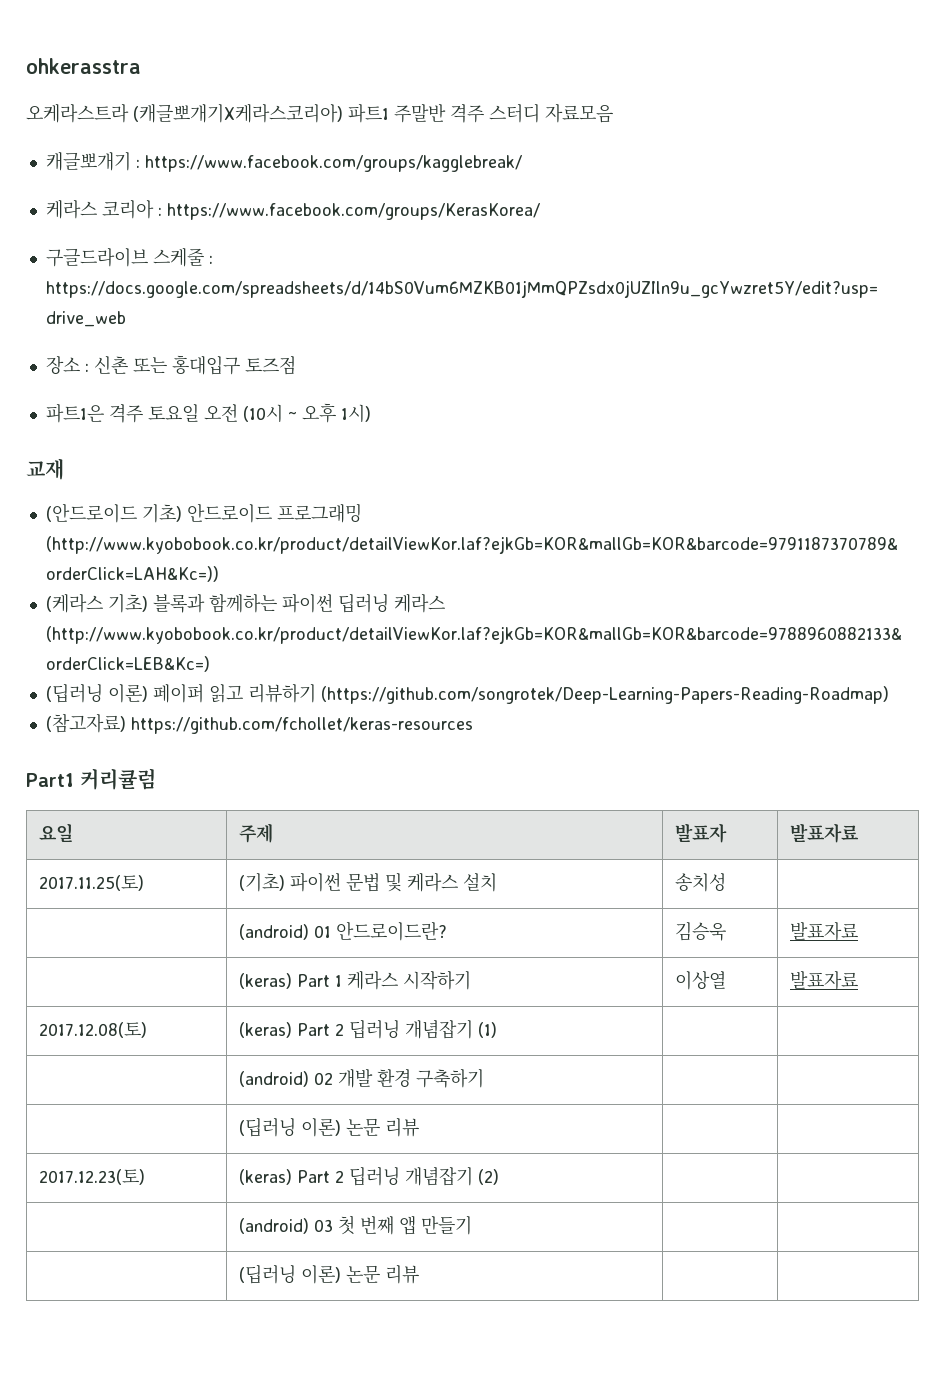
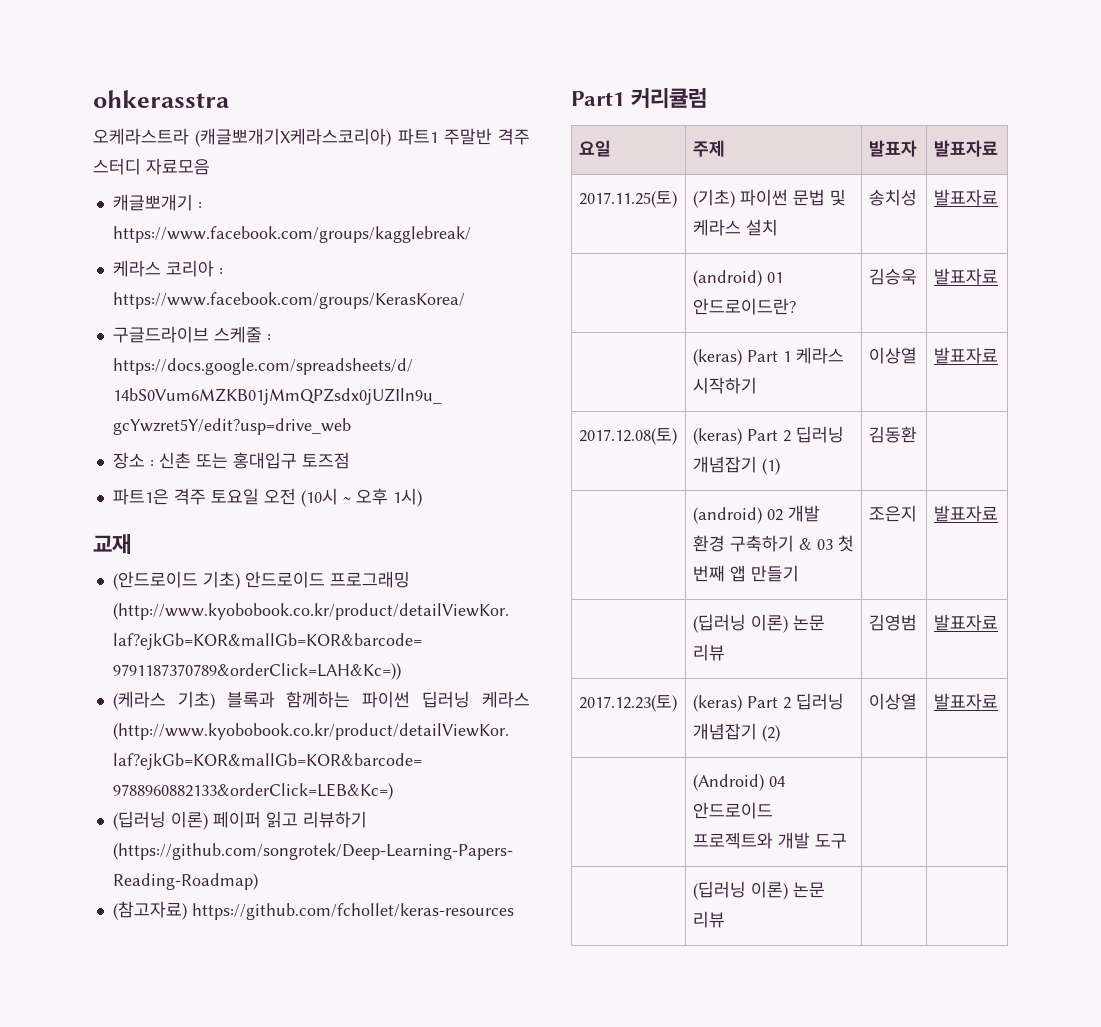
(726, 882) none -> [933,189,998,206] 발표자료
(497, 1030) none -> [868,426,917,443] 김동환
[238,1117,419,1137] [38,1169,145,1185] [238,1166,499,1186] [238,1215,472,1235] | | // | (딥러닝 이론) 논문 리뷰 | | // 2017.12.23(토) | (keras) Part 2 딥러닝 개념잡기 (2) | | // | (android) 03 첫 번째 앱 만들기 -> [798,535,854,552] [692,565,799,582] [868,505,917,522] [933,505,998,522] [692,614,825,633] [692,644,725,661] [868,614,917,631] [933,614,998,631] [578,695,677,712] [692,693,844,712] [692,723,780,742] [868,693,917,710] [933,693,998,710] [692,774,785,791] [692,802,773,819] [692,832,847,849] & 03 첫 번째 앱 만들기 | 조은지 | 발표자료 // | (딥러닝 이론) 논문 리뷰 | 김영범 | 발표자료 // 2017.12.23(토) | (keras) Part 2 딥러닝 개념잡기 (2) | 이상열 | 발표자료 // | (Android) 04 안드로이드 프로젝트와 개발 도구

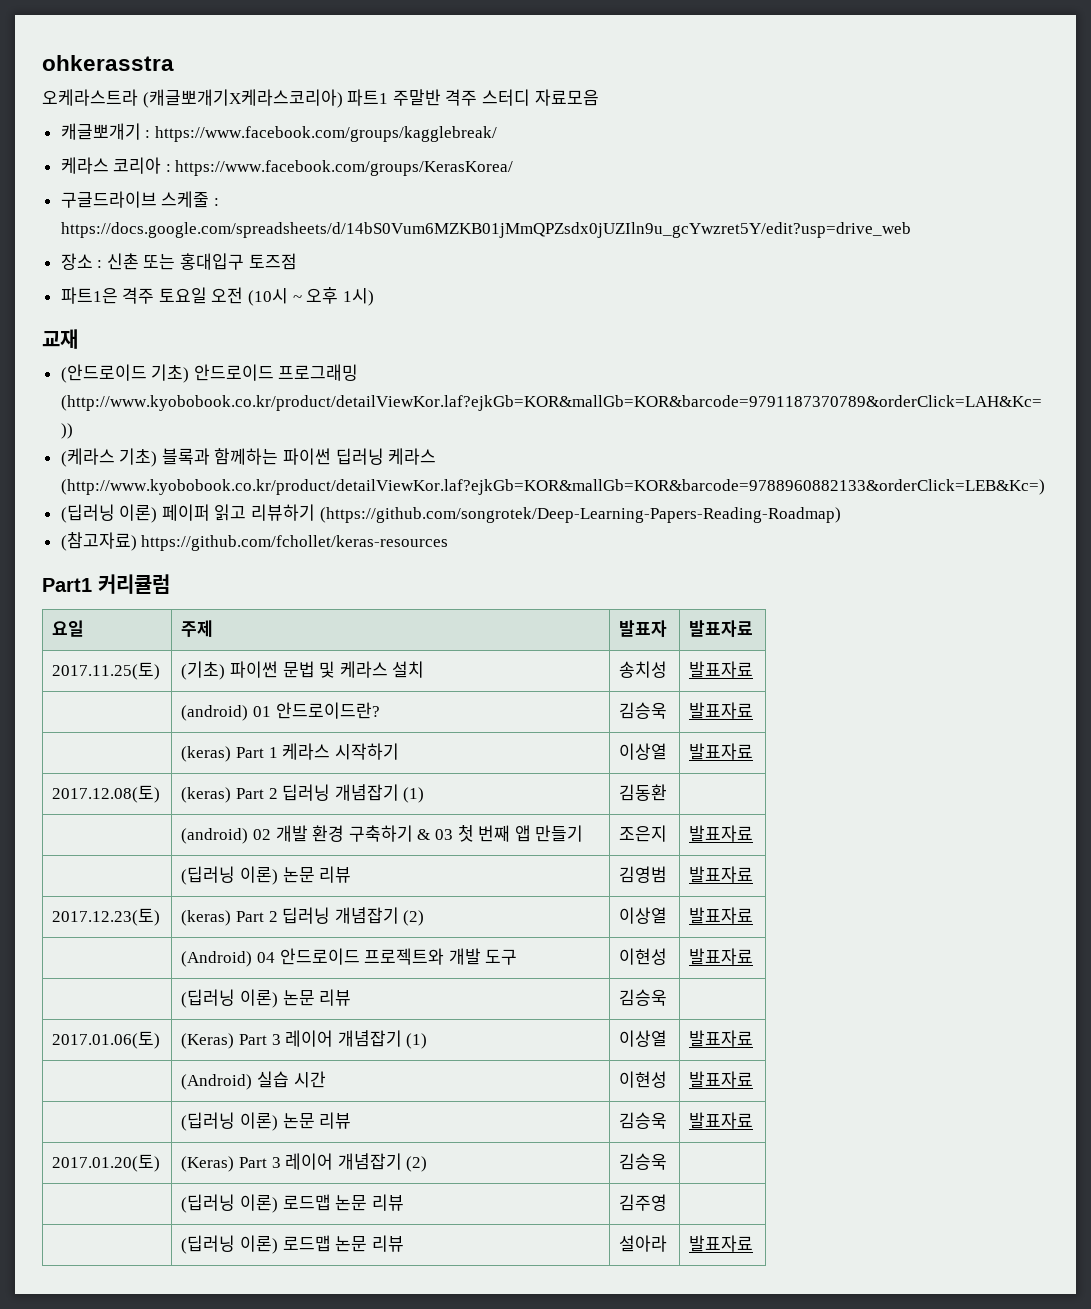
[692,881,825,900] [692,911,725,928] | // | (딥러닝 이론) 논문 리뷰 | | -> [619,948,668,965] [689,948,754,965] [181,989,352,1008] [619,989,668,1006] [52,1031,161,1049] [181,1030,428,1049] [619,1030,668,1047] [689,1030,754,1047] [181,1071,326,1090] [619,1071,668,1088] [689,1071,754,1088] [181,1112,352,1131] [619,1112,668,1129] [689,1112,754,1129] [52,1154,161,1172] [181,1153,428,1172] [619,1153,668,1170] [181,1194,404,1213] [619,1194,668,1211] [181,1235,404,1254] [619,1235,668,1252] [689,1235,754,1252] 이현성 | 발표자료 // | (딥러닝 이론) 논문 리뷰 | 김승욱 | // 2017.01.06(토) | (Keras) Part 3 레이어 개념잡기 (1) | 이상열 | 발표자료 // | (Android) 실습 시간 | 이현성 | 발표자료 // | (딥러닝 이론) 논문 리뷰 | 김승욱 | 발표자료 // 2017.01.20(토) | (Keras) Part 3 레이어 개념잡기 (2) | 김승욱 | // | (딥러닝 이론) 로드맵 논문 리뷰 | 김주영 | // | (딥러닝 이론) 로드맵 논문 리뷰 | 설아라 | 발표자료

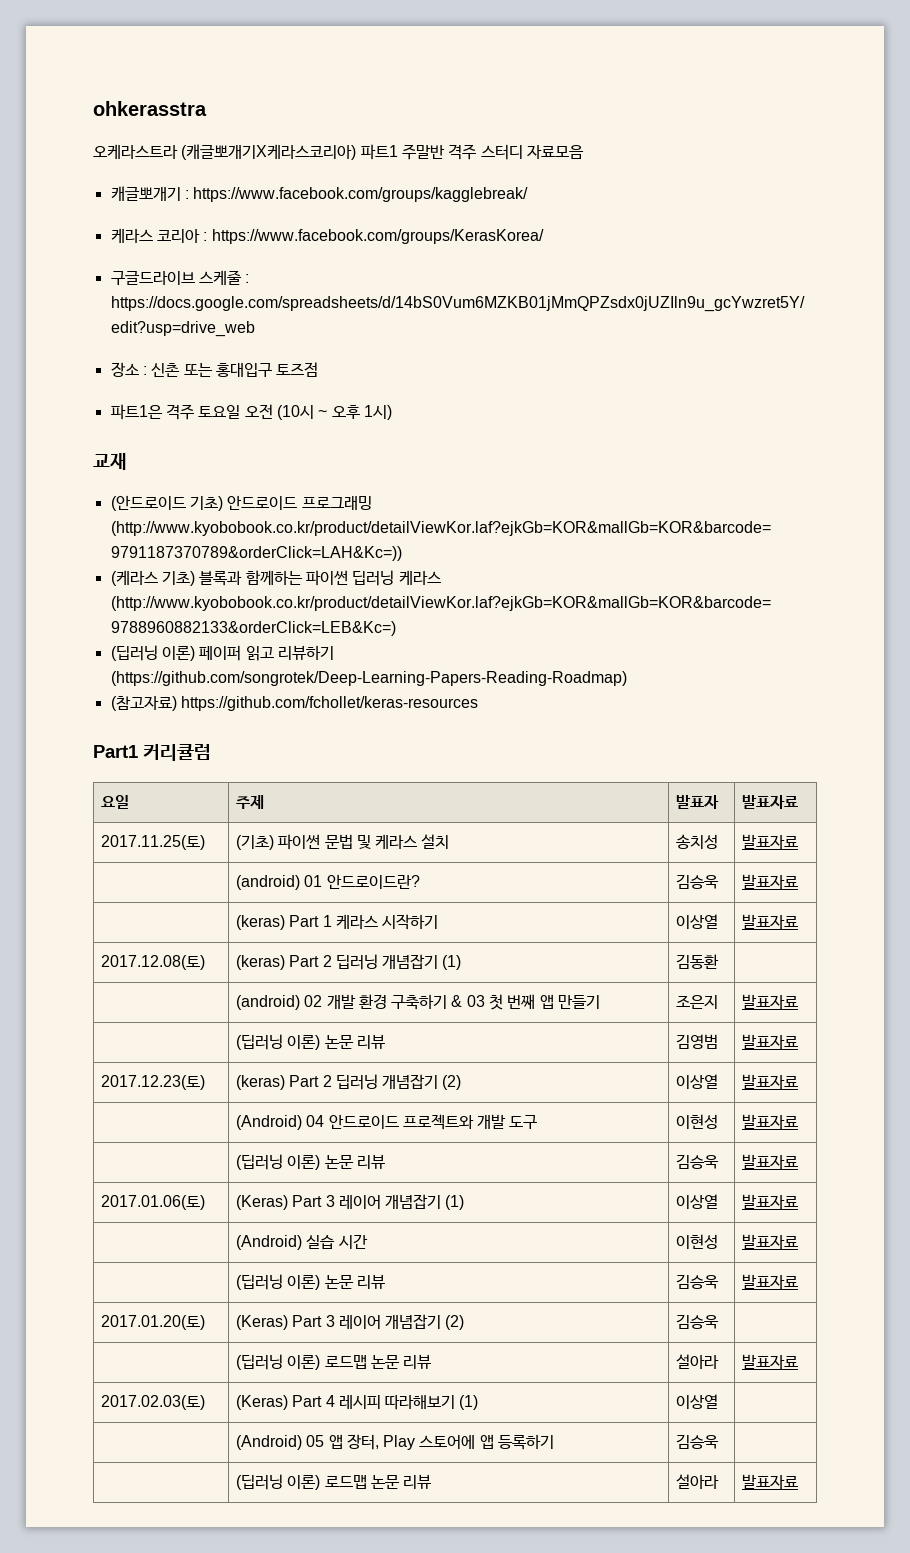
(668, 997) none -> [741,1154,798,1169] 발표자료
[619,1194,668,1211] 김주영 -> [675,1354,719,1369] [741,1354,798,1369] [100,1395,205,1410] [235,1395,479,1410] [675,1394,718,1409] [235,1434,555,1450] [675,1434,719,1449] 설아라 | 발표자료 // 2017.02.03(토) | (Keras) Part 4 레시피 따라해보기 (1) | 이상열 | // | (Android) 05 앱 장터, Play 스토어에 앱 등록하기 | 김승욱

